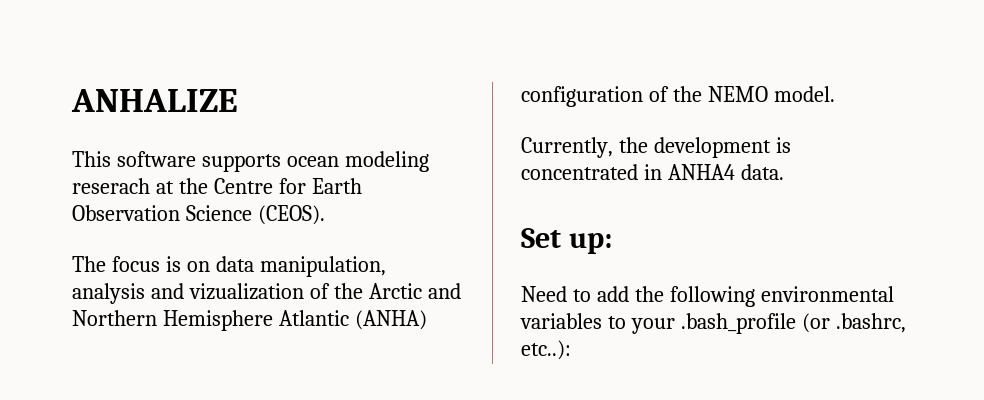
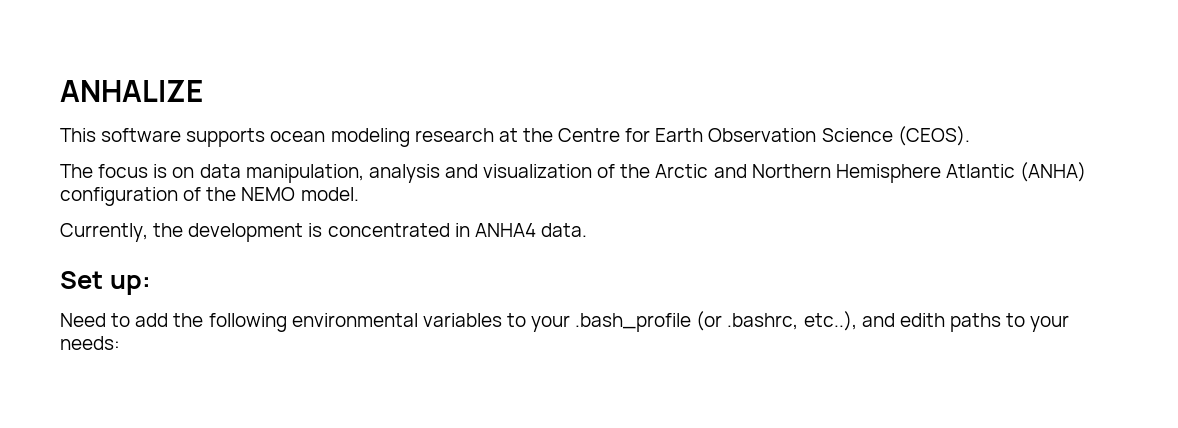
[72,178,150,194] reserach -> [414,128,494,142] research
[188,283,304,300] vizualization -> [483,164,593,178] visualization
[521,340,571,360] etc..): -> [803,311,1070,332] [60,336,120,350] etc..), and edith paths to your needs:

